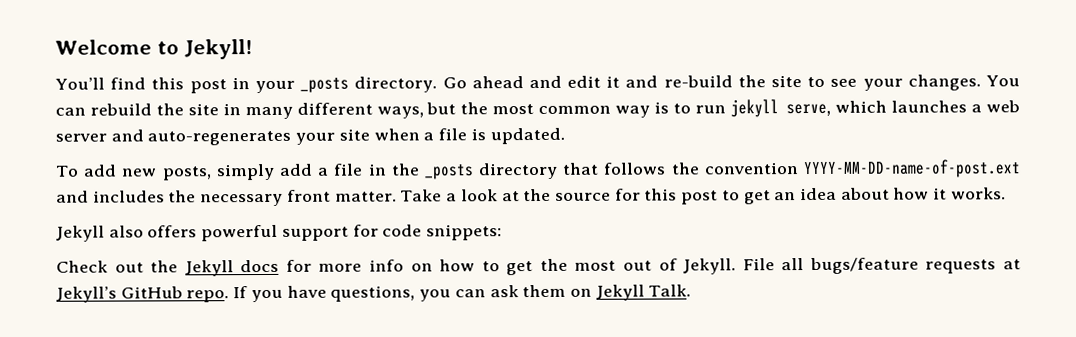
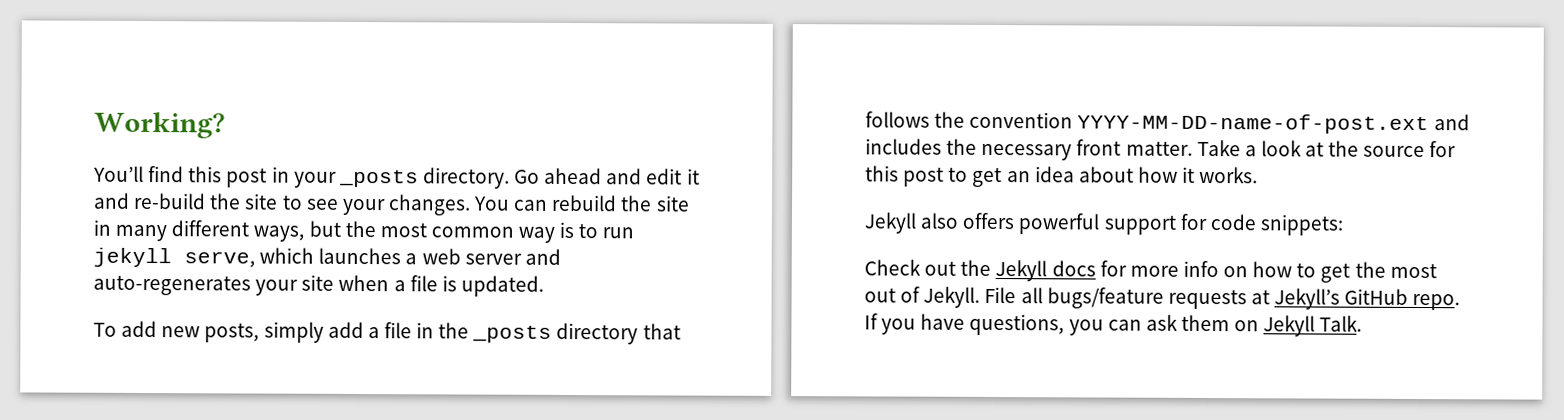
[55,39,252,60] Welcome to Jekyll! -> [94,111,225,139] Working?

